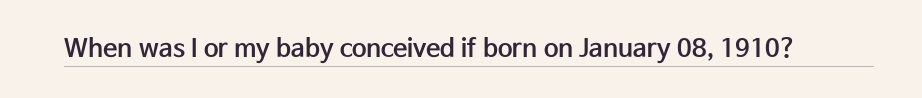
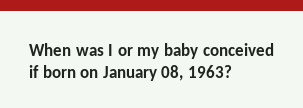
[720,37,798,58] 1910? -> [187,65,232,78] 1963?

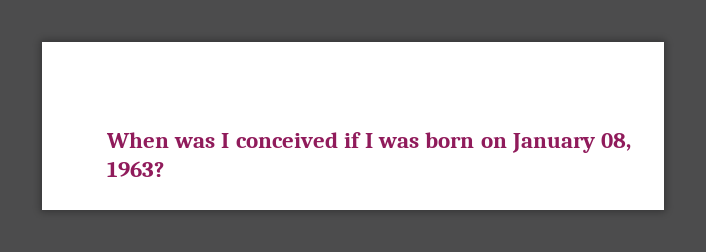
[117,43,274,59] [29,65,39,78] or my baby conceived if -> [235,132,420,148] conceived if I was

